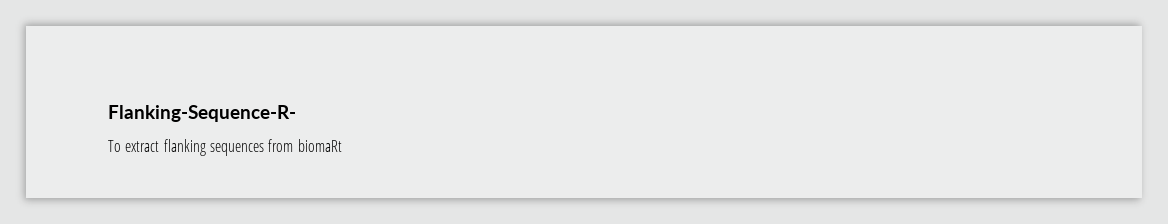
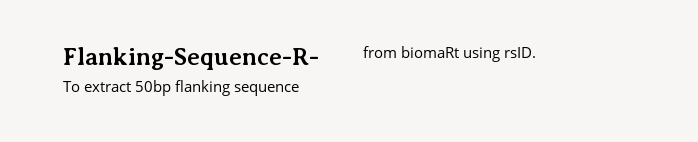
[163,139,342,156] flanking sequences from biomaRt -> [135,80,300,96] [363,46,537,62] 50bp flanking sequence from biomaRt using rsID.

